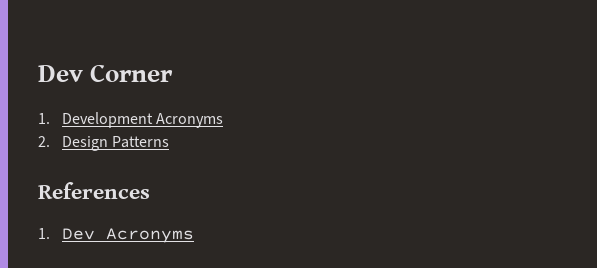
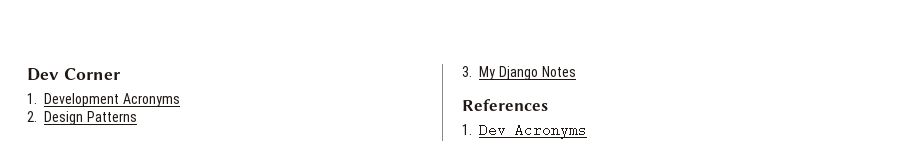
(169, 142) none -> [462,66,576,80] // 3. My Django Notes

